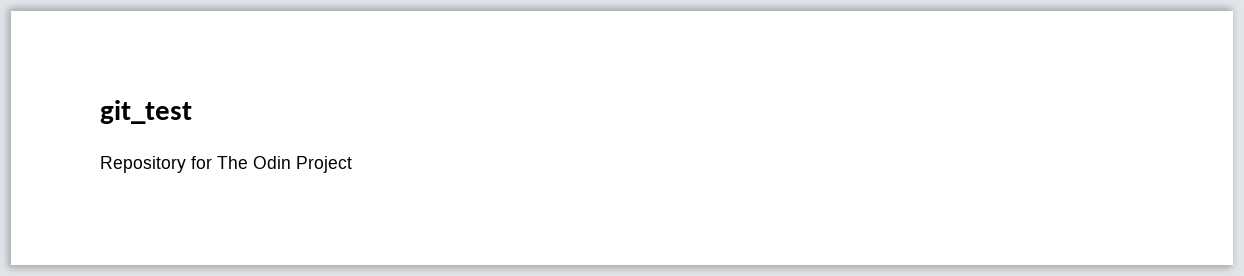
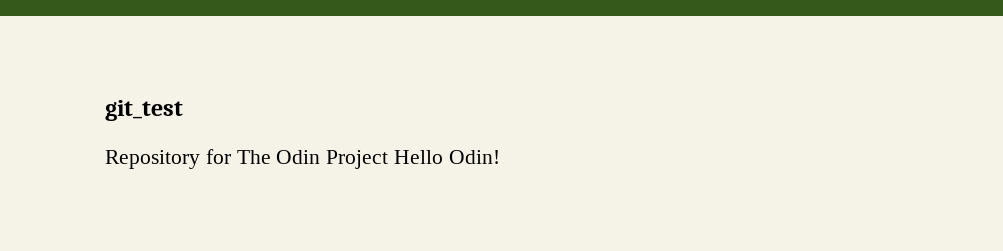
(352, 164) none -> [394,150,500,164] Hello Odin!

